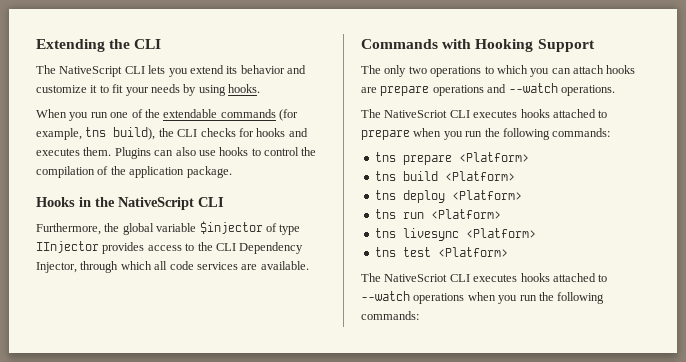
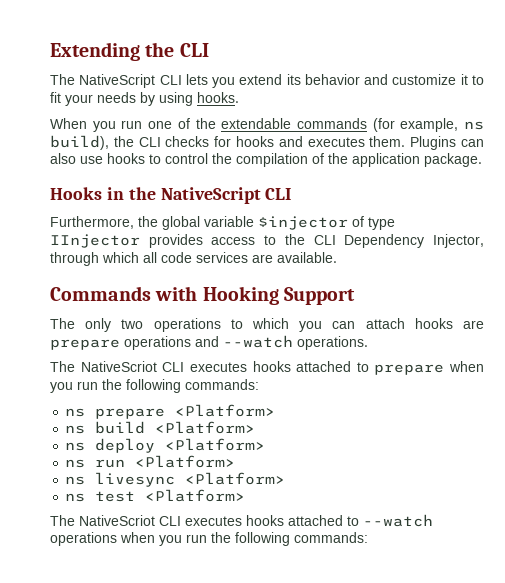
[85,127,107,137] tns -> [463,121,484,130] ns
[374,152,396,162] tns -> [65,408,86,417] ns
[374,171,396,181] tns -> [65,425,86,434] ns
[374,190,396,200] tns -> [65,442,86,451] ns
[374,209,396,219] tns -> [65,459,86,468] ns
[374,228,396,238] tns -> [65,476,86,485] ns
[374,247,396,257] tns -> [65,493,86,502] ns

